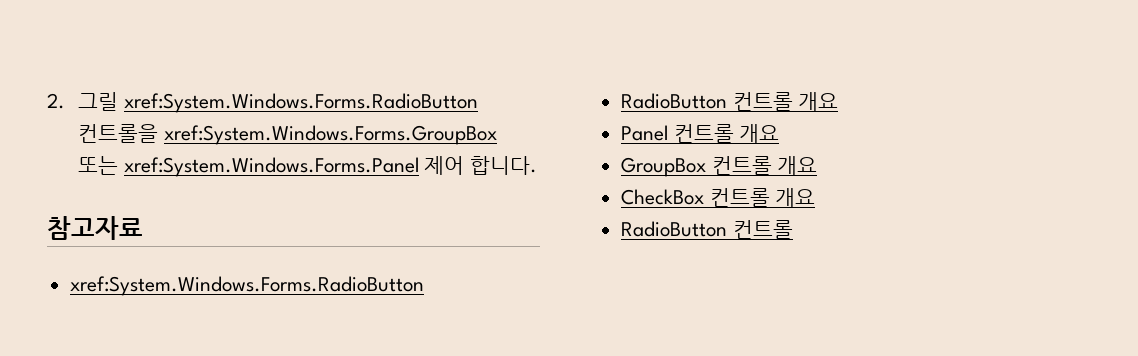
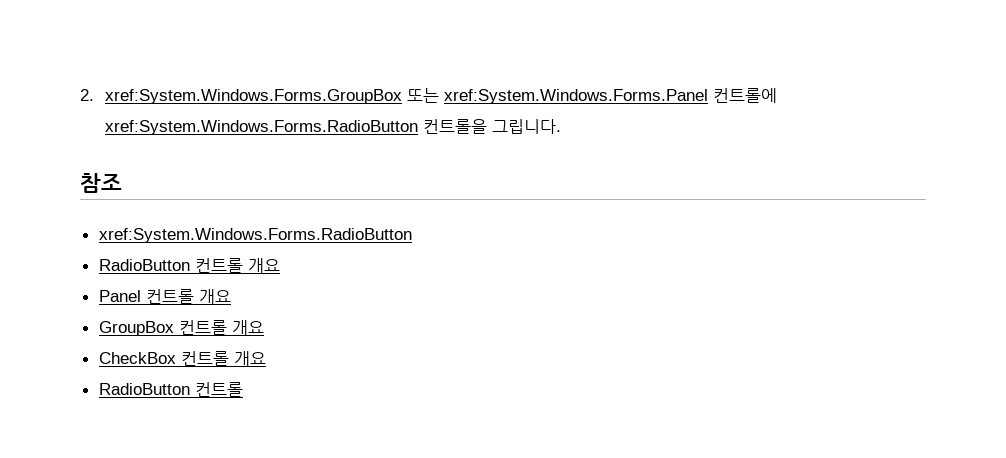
[78,92,478,113] [78,124,497,145] [78,156,538,177] [47,216,143,240] 그릴 xref:System.Windows.Forms.RadioButton 컨트롤을 xref:System.Windows.Forms.GroupBox 또는 xref:System.Windows.Forms.Panel 제어 합니다. // 참고자료 -> [105,88,778,104] [105,119,562,135] [80,173,122,193] xref:System.Windows.Forms.GroupBox 또는 xref:System.Windows.Forms.Panel 컨트롤에 xref:System.Windows.Forms.RadioButton 컨트롤을 그립니다. // 참조

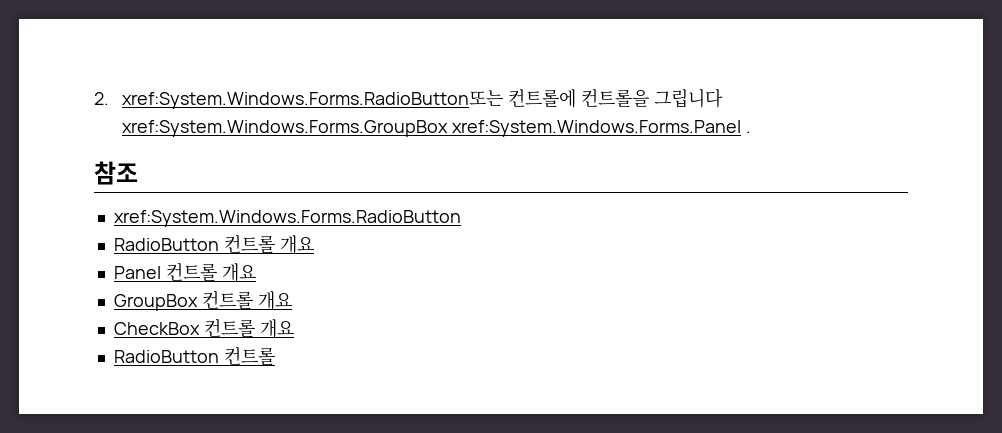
[105,88,778,104] [105,119,562,135] xref:System.Windows.Forms.GroupBox 또는 xref:System.Windows.Forms.Panel 컨트롤에 xref:System.Windows.Forms.RadioButton 컨트롤을 그립니다. -> [122,88,723,109] [122,120,751,137] xref:System.Windows.Forms.RadioButton또는 컨트롤에 컨트롤을 그립니다 xref:System.Windows.Forms.GroupBox xref:System.Windows.Forms.Panel .

